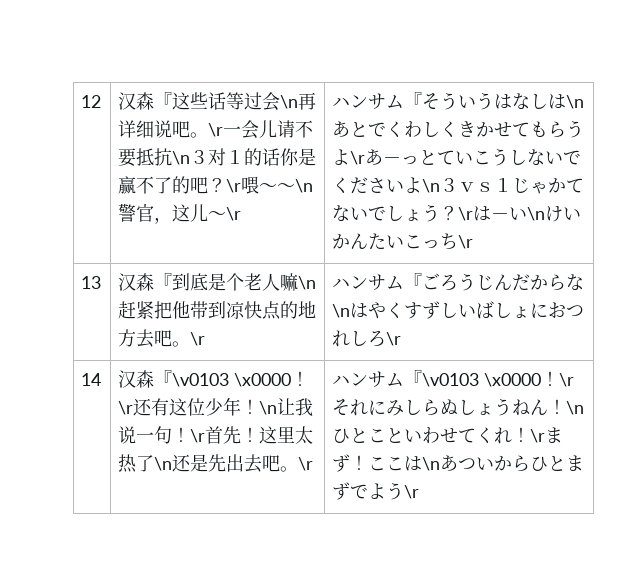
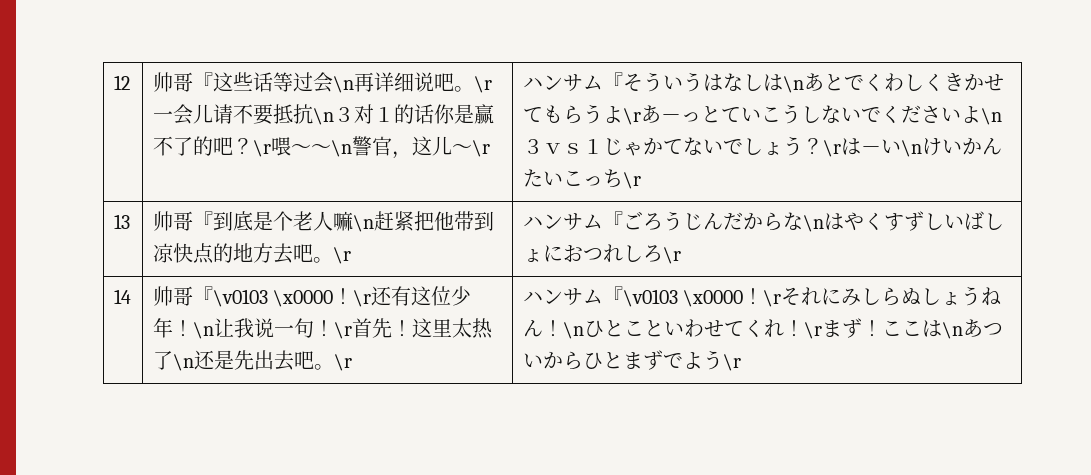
[118,92,155,110] 汉森 -> [152,72,193,92] 帅哥
[118,273,155,291] 汉森 -> [152,211,193,231] 帅哥
[118,370,155,388] 汉森 -> [152,286,193,306] 帅哥

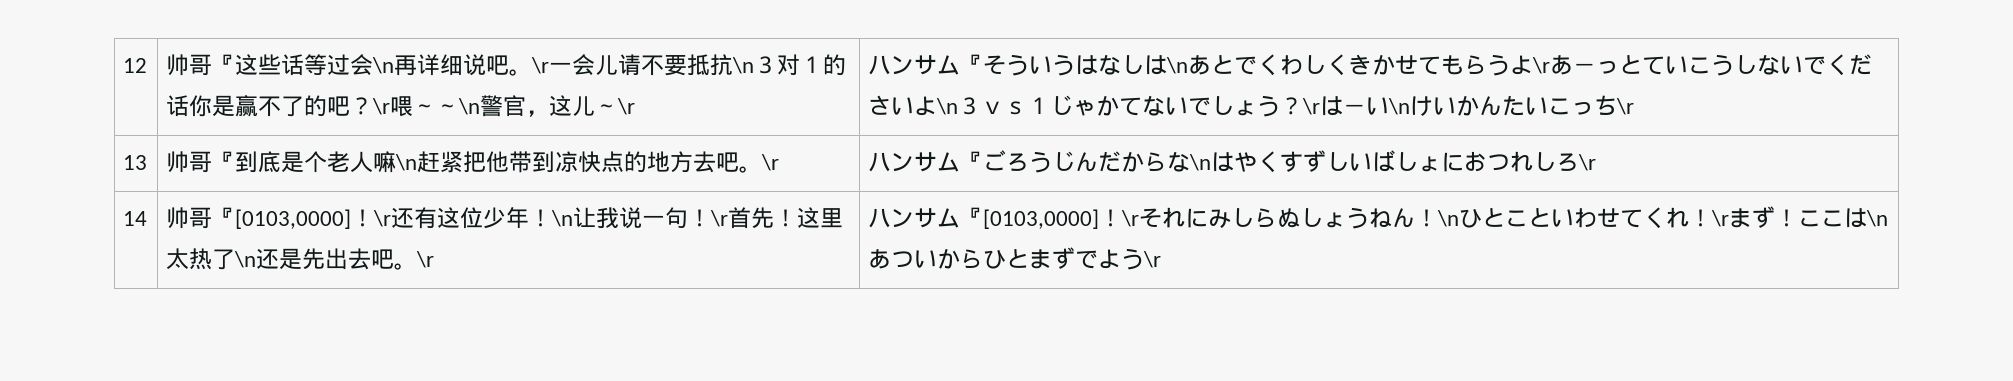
[212,289,333,307] \v0103 \x0000 -> [235,209,352,229] [0103,0000]
[622,289,743,307] \v0103 \x0000 -> [983,209,1100,229] [0103,0000]

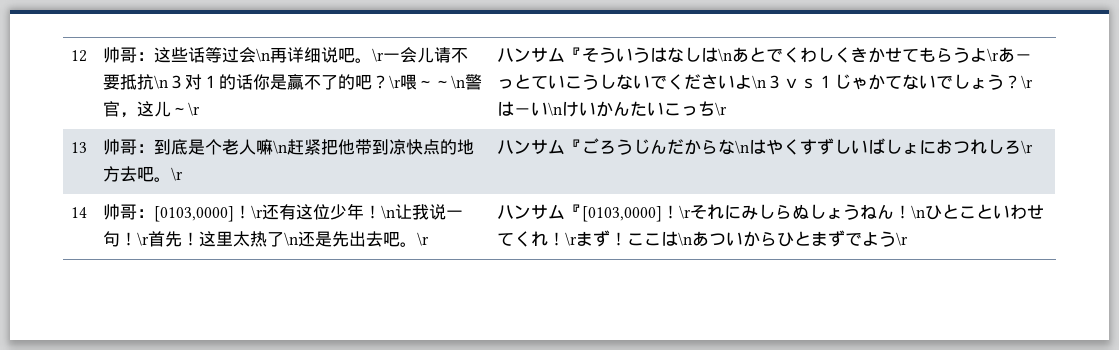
[212,54,236,73] 『 -> [136,52,154,61] ：
[212,151,236,170] 『 -> [136,144,154,153] ：
[212,207,236,226] 『 -> [136,209,154,218] ：

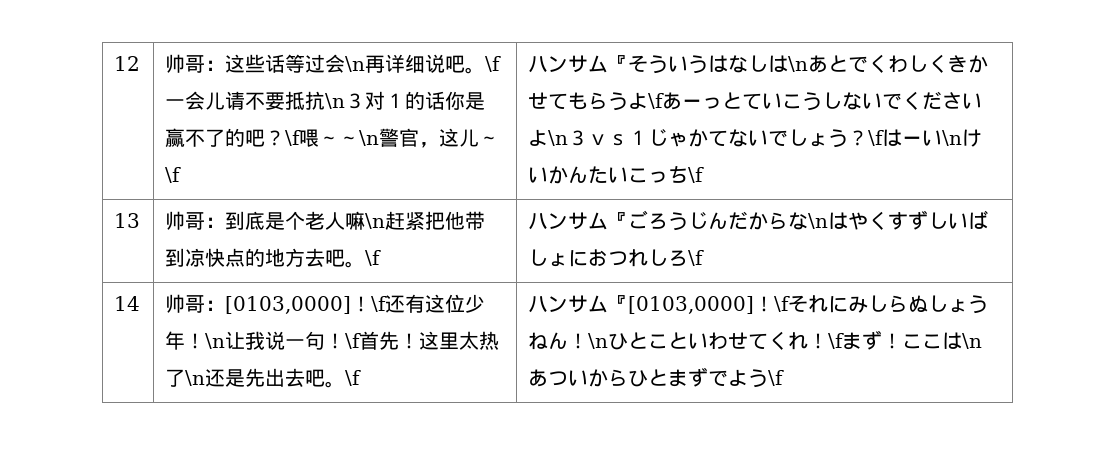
[371,48,384,62] \r -> [485,56,502,72] \f
[388,75,401,89] \r -> [285,130,302,146] \f
[187,102,200,116] \r -> [165,167,182,183] \f
[986,47,1032,63] \rあ－ -> [648,92,703,110] \fあー
[1020,75,1033,89] [496,101,531,116] \rは－ -> [868,129,923,147] \fはー
[714,102,727,116] \r -> [688,167,705,183] \f
[170,167,183,181] \r -> [365,250,382,266] \f
[1020,140,1033,154] \r -> [688,250,705,266] \f
[250,205,263,219] \r -> [371,296,388,312] \f
[136,232,149,246] \r -> [345,333,362,349] \f
[416,232,429,246] \r -> [345,370,362,386] \f
[678,205,691,219] \r -> [774,296,791,312] \f
[564,232,577,246] \r -> [828,333,845,349] \f
[895,232,908,246] \r -> [768,370,785,386] \f

